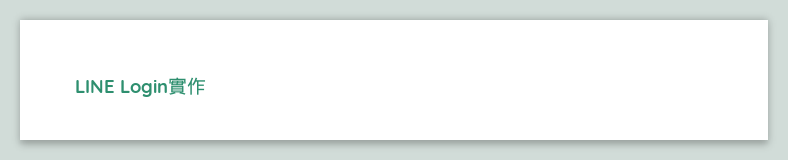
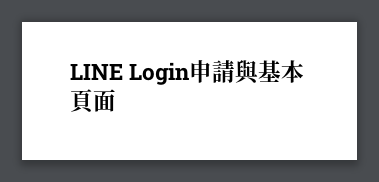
[168,77,206,95] 實作 -> [189,60,305,85] [70,89,116,114] 申請與基本頁面

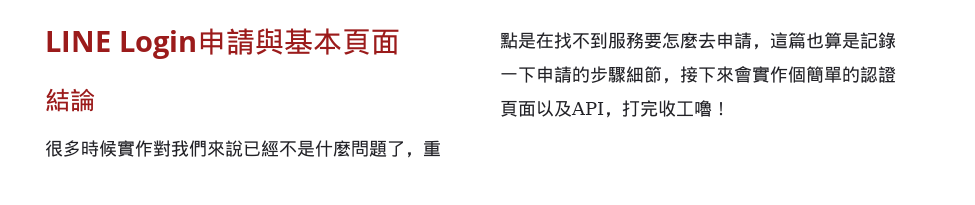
(116, 100) none -> [45,88,95,112] [45,140,441,158] [500,32,896,50] [500,66,896,84] [500,100,730,118] // 結論 // 很多時候實作對我們來說已經不是什麼問題了，重點是在找不到服務要怎麼去申請，這篇也算是記錄一下申請的步驟細節，接下來會實作個簡單的認證頁面以及API，打完收工嚕！

